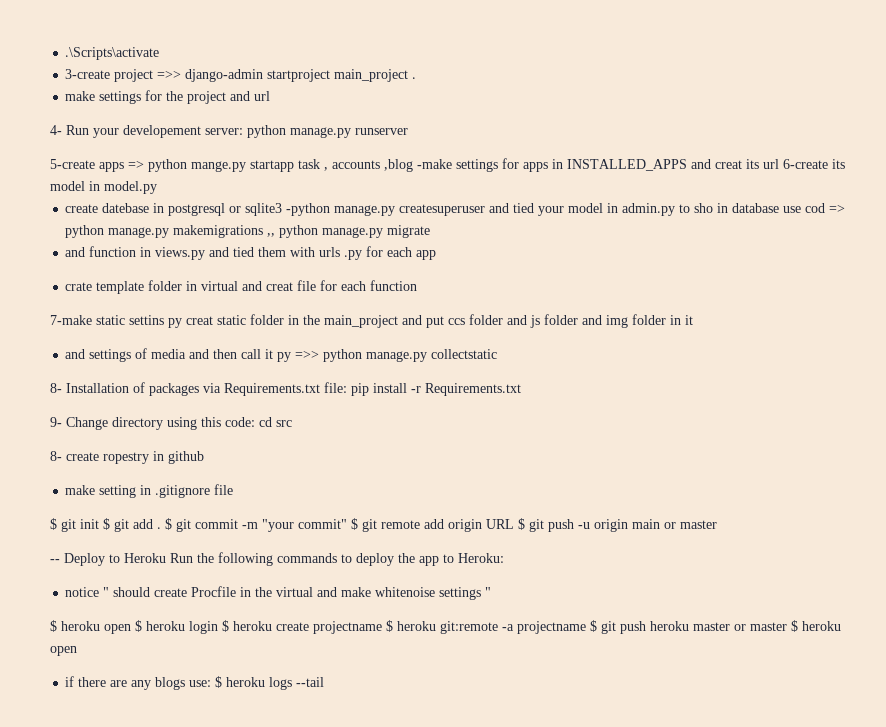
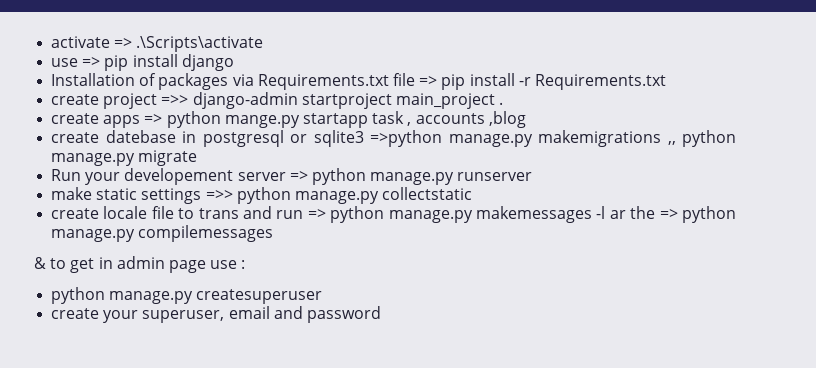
(65, 53) none -> [51,36,133,48] activate =>
[65,69,111,79] 3-create -> [51,54,234,71] [51,73,666,90] [51,94,100,105] use => pip install django // Installation of packages via Requirements.txt file => pip install -r Requirements.txt // create
[65,90,271,104] [50,125,408,138] [50,159,95,169] make settings for the project and url // 4- Run your developement server: python manage.py runserver // 5-create -> [51,113,100,124] create
[417,158,845,172] [50,181,157,194] -make settings for apps in INSTALLED_APPS and creat its url 6-create its model in model.py -> (526, 119) none
[286,203,846,216] [65,225,105,238] -python manage.py createsuperuser and tied your model in admin.py to sho in database use cod => python -> [370,130,443,147] =>python
[65,246,437,260] [65,280,418,294] [50,314,693,328] [65,348,498,362] [50,382,521,396] [50,417,292,430] [50,451,204,464] [65,484,234,498] [50,518,717,532] [50,552,504,566] [65,586,492,600] [50,620,841,634] [50,646,77,656] [65,676,325,690] and function in views.py and tied them with urls .py for each app // crate template folder in virtual and creat file for each function // 7-make static settins py creat static folder in the main_project and put ccs folder and js folder and img folder in it // and settings of media and then call it py =>> python manage.py collectstatic // 8- Installation of packages via Requirements.txt file: pip install -r Requirements.txt // 9- Change directory using this code: cd src // 8- create ropestry in github // make setting in .gitignore file // $ git init $ git add . $ git commit -m "your commit" $ git remote add origin URL $ git push -u origin main or master // -- Deploy to Heroku Run the following commands to deploy the app to Heroku: // notice " should create Procfile in the virtual and make whitenoise settings " // $ heroku open $ heroku login $ heroku create projectname $ heroku git:remote -a projectname $ git push heroku master or master $ heroku open // if there are any blogs use: $ heroku logs --tail -> [51,168,533,185] [51,187,473,204] [51,206,736,223] [51,225,274,242] [34,256,246,273] [51,287,323,304] [51,306,381,323] Run your developement server => python manage.py runserver // make static settings =>> python manage.py collectstatic // create locale file to trans and run => python manage.py makemessages -l ar the => python manage.py compilemessages // & to get in admin page use : // python manage.py createsuperuser // create your superuser, email and password

